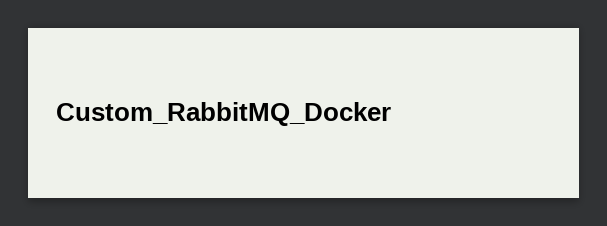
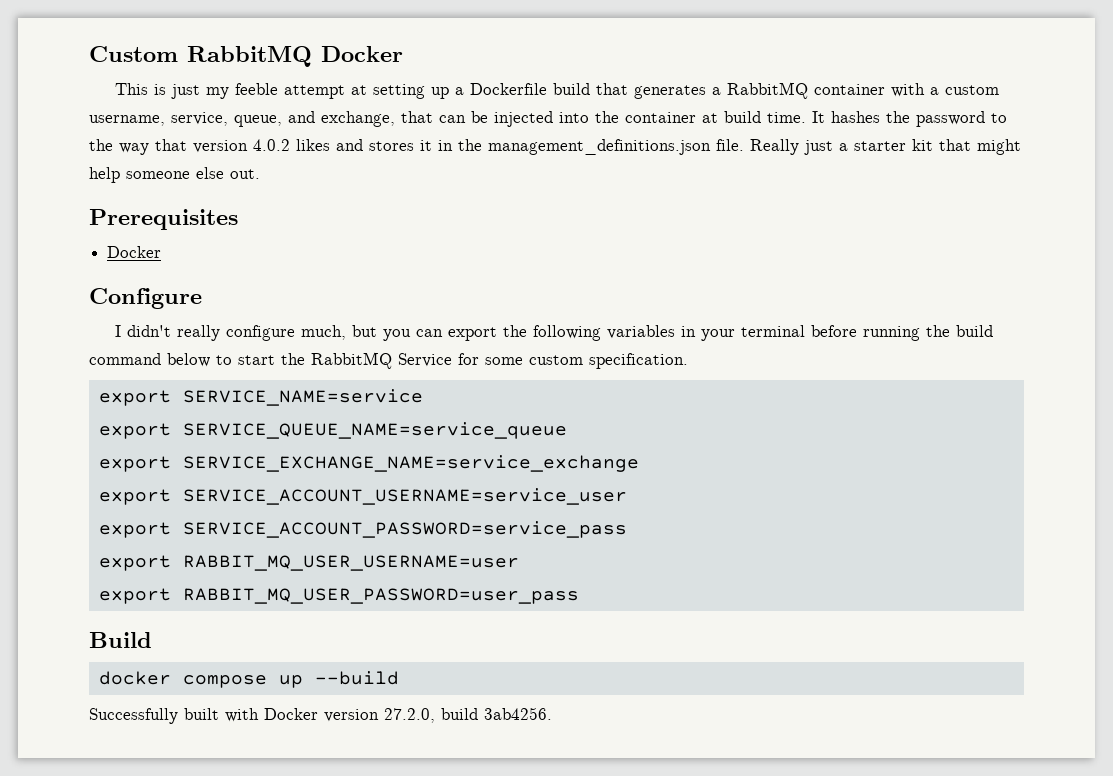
[56,102,391,126] Custom_RabbitMQ_Docker -> [89,46,403,67] [115,82,1000,99] [89,111,1007,127] [89,139,1021,155] [89,167,260,183] [89,209,238,230] [107,246,162,258] [89,288,202,309] [115,325,994,341] [89,352,688,369] [98,389,423,406] [98,422,567,439] [98,455,639,472] [98,488,627,505] [98,521,627,538] [98,555,519,571] [98,588,579,604] [89,632,152,648] [98,671,399,688] [89,707,552,724] Custom RabbitMQ Docker // This is just my feeble attempt at setting up a Dockerfile build that generates a RabbitMQ container with a custom username, service, queue, and exchange, that can be injected into the container at build time. It hashes the password to the way that version 4.0.2 likes and stores it in the management_definitions.json file. Really just a starter kit that might help someone else out. // Prerequisites // Docker // Configure // I didn't really configure much, but you can export the following variables in your terminal before running the build command below to start the RabbitMQ Service for some custom specification. // export SERVICE_NAME=service // export SERVICE_QUEUE_NAME=service_queue // export SERVICE_EXCHANGE_NAME=service_exchange // export SERVICE_ACCOUNT_USERNAME=service_user // export SERVICE_ACCOUNT_PASSWORD=service_pass // export RABBIT_MQ_USER_USERNAME=user // export RABBIT_MQ_USER_PASSWORD=user_pass // Build // docker compose up --build // Successfully built with Docker version 27.2.0, build 3ab4256.

